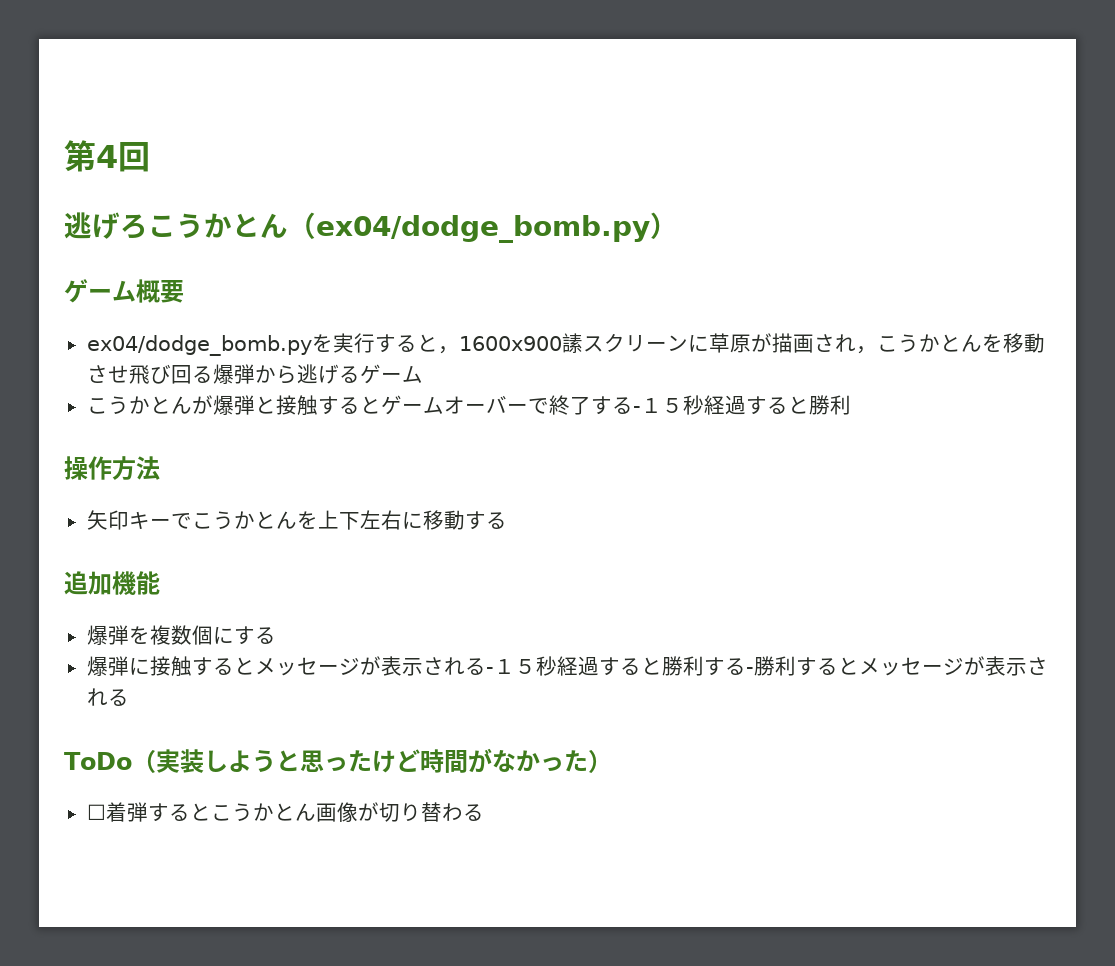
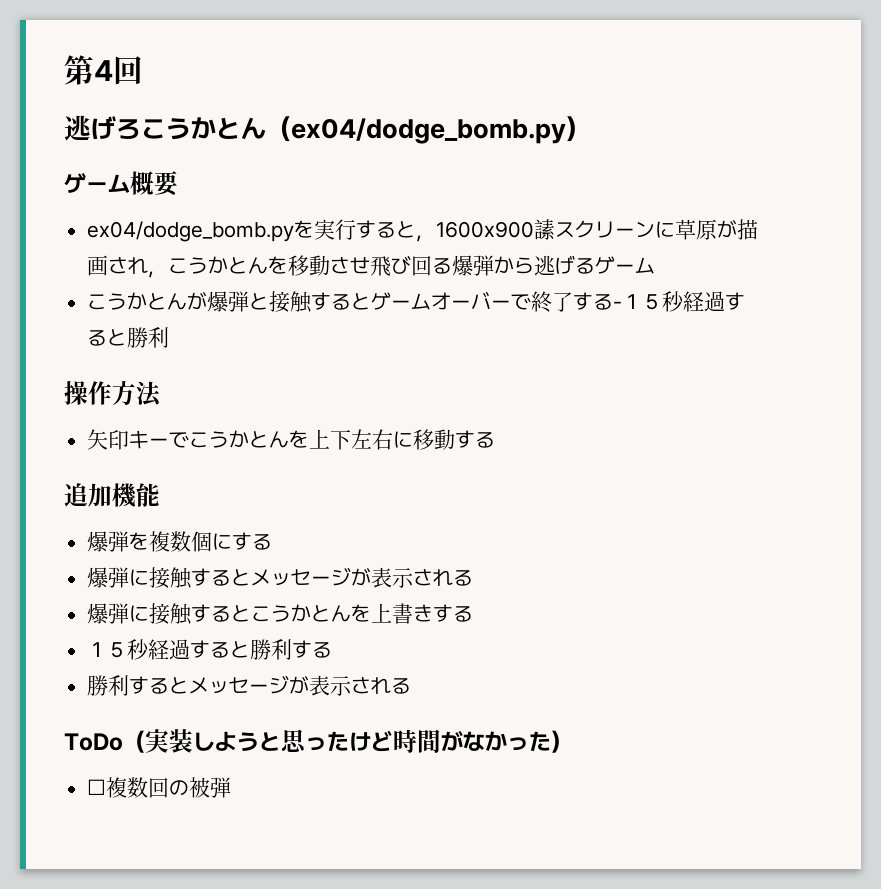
[485,667,494,674] - -> [87,603,474,625] // 爆弾に接触するとこうかとんを上書きする //
[745,667,754,674] - -> (333, 650) //
[105,802,484,822] 着弾するとこうかとん画像が切り替わる -> [106,777,232,798] 複数回の被弾

